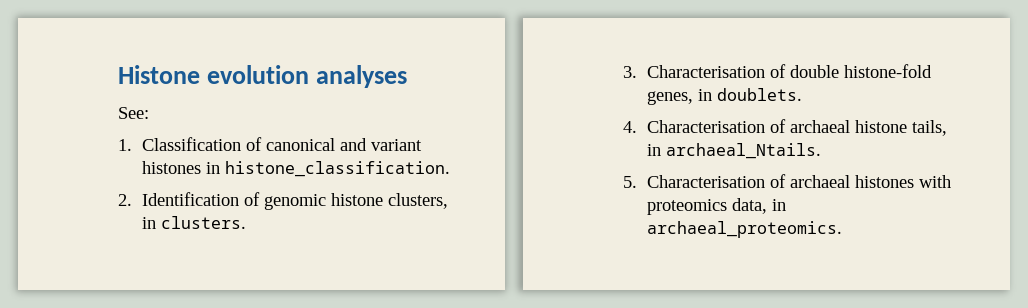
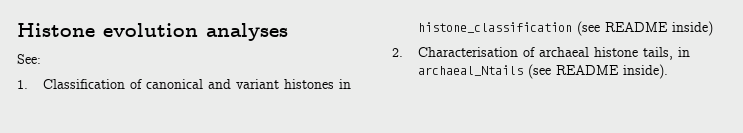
[225,161,451,177] [118,192,449,210] [142,216,247,229] [623,64,933,78] [647,88,803,105] [623,121,637,133] histone_classification. // 2. Identification of genomic histone clusters, in clusters. // 3. Characterisation of double histone-fold genes, in doublets. // 4. -> [417,21,713,36] [392,48,403,57] histone_classification (see README inside) // 2.
[666,143,822,159] [623,174,952,188] [647,198,787,215] [647,221,843,238] archaeal_Ntails. // 5. Characterisation of archaeal histones with proteomics data, in archaeal_proteomics. -> [417,64,668,79] archaeal_Ntails (see README inside).

